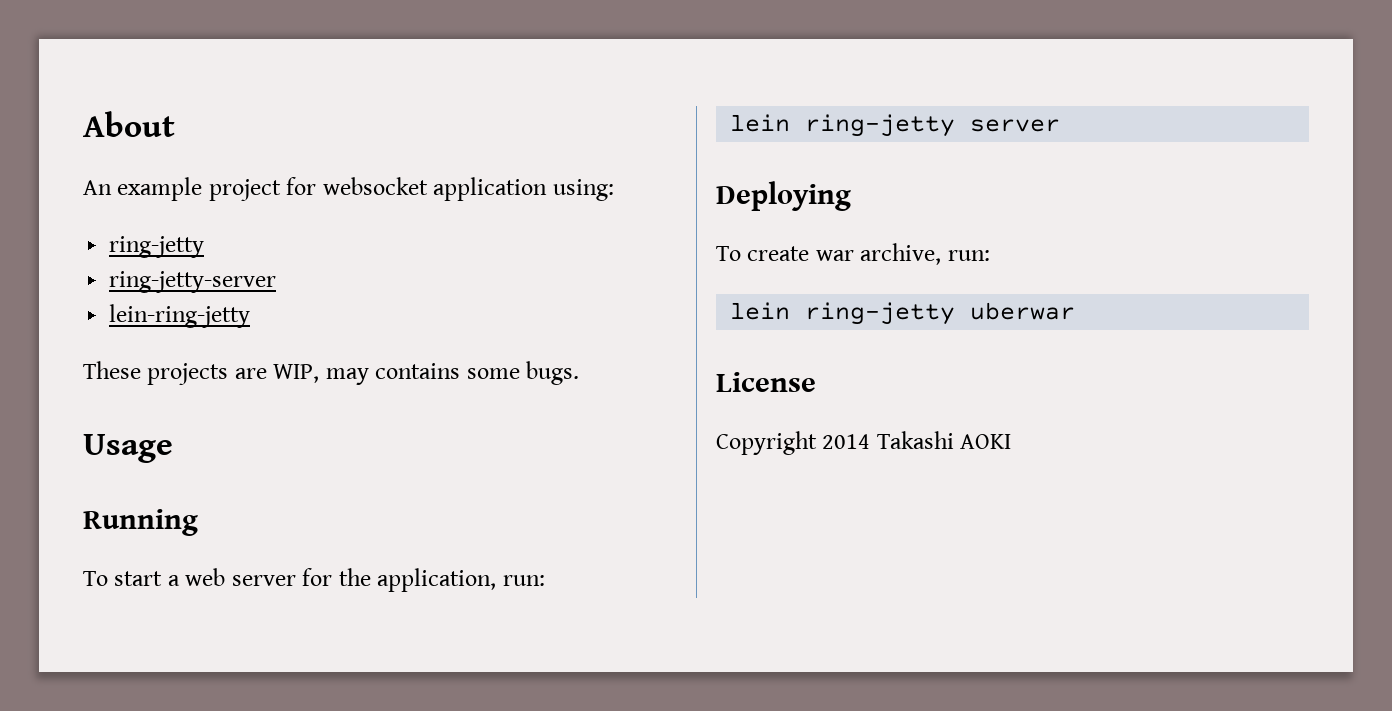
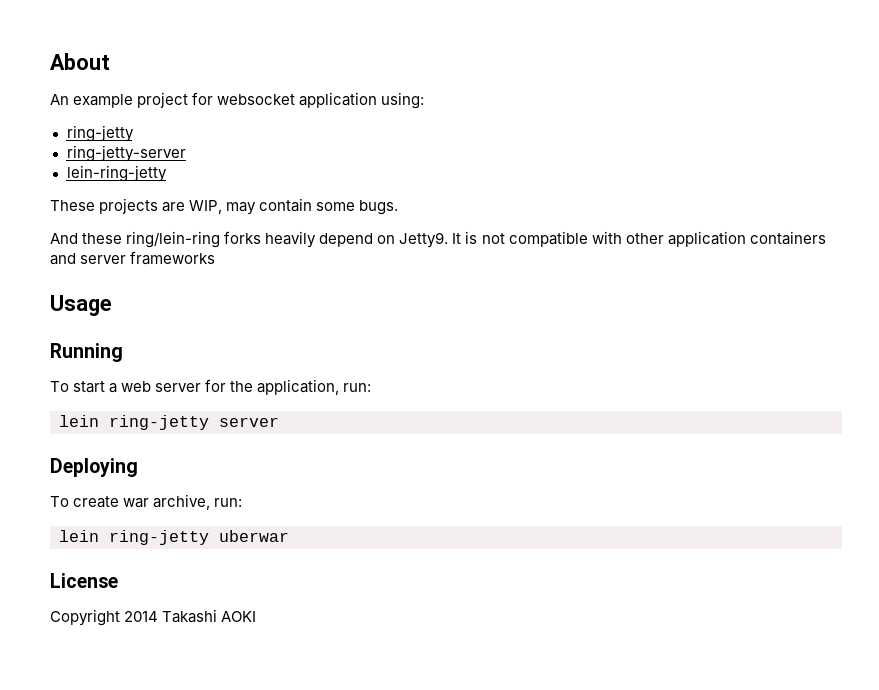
[375,363,461,379] contains -> [259,198,313,212] contain
(580, 373) none -> [50,231,826,248] [50,251,216,265] // And these ring/lein-ring forks heavily depend on Jetty9. It is not compatible with other application containers and server frameworks

